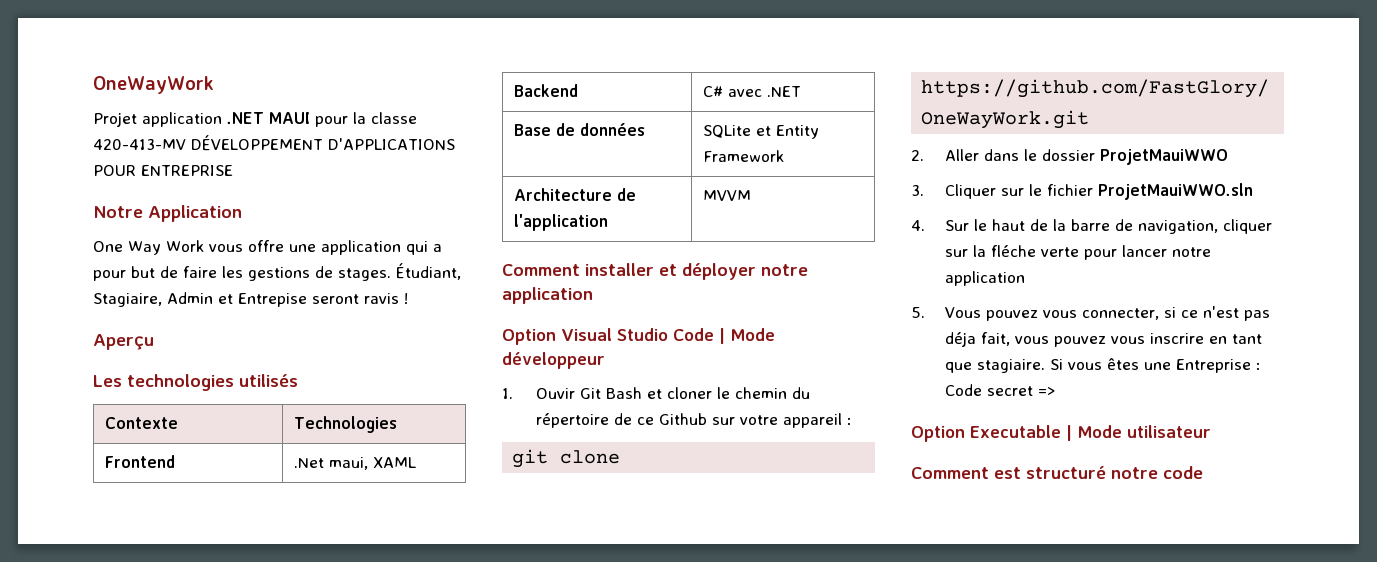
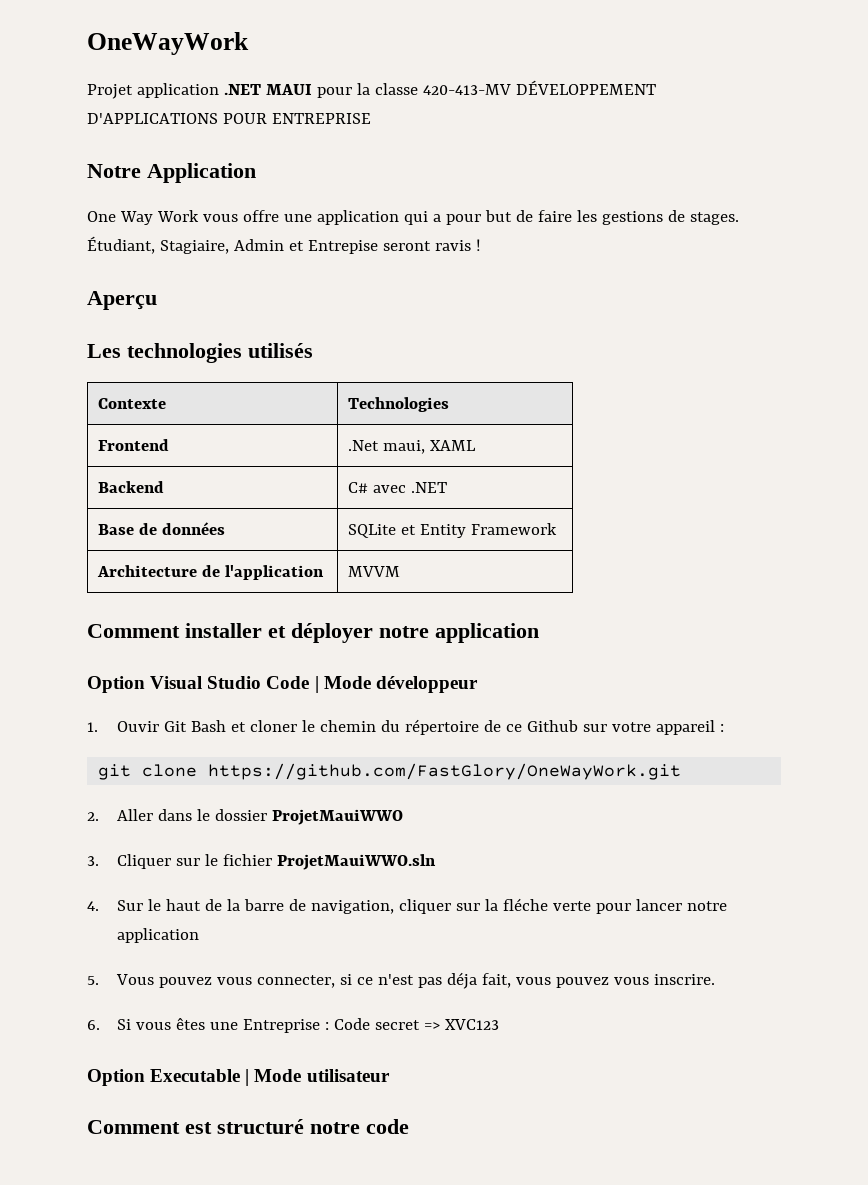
[1149,333,1262,344] [944,359,1045,373] inscrire en tant que stagiaire. -> [653,974,715,985] [87,1020,100,1030] inscrire. // 6.
(1055, 391) none -> [444,1019,499,1030] XVC123

